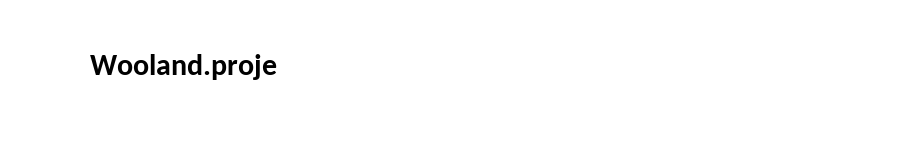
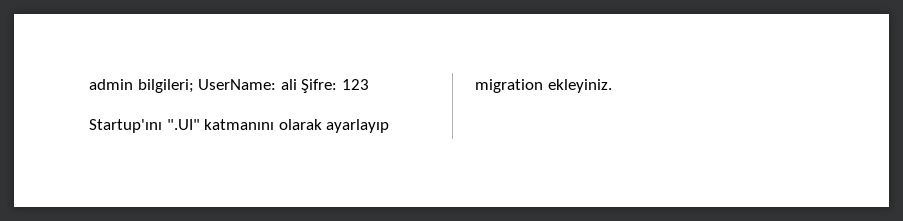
[90,54,277,80] Wooland.proje -> [89,79,369,93] [89,119,390,133] [475,79,612,93] admin bilgileri; UserName: ali Şifre: 123 // Startup'ını ".UI" katmanını olarak ayarlayıp migration ekleyiniz.

